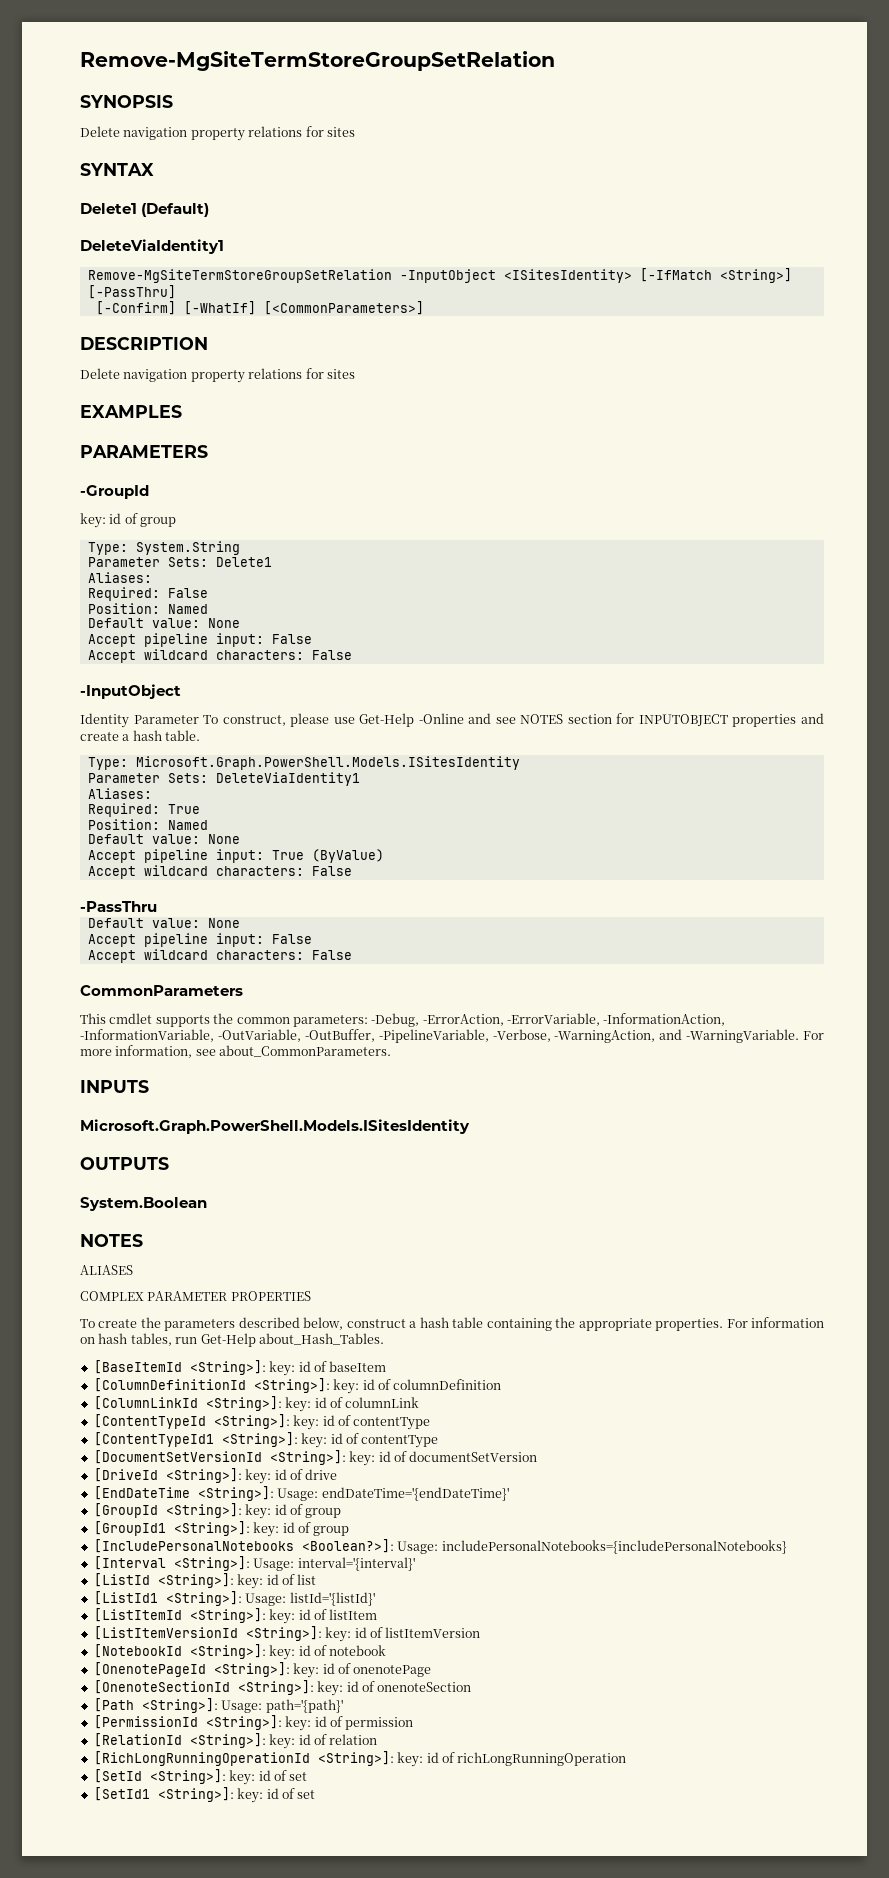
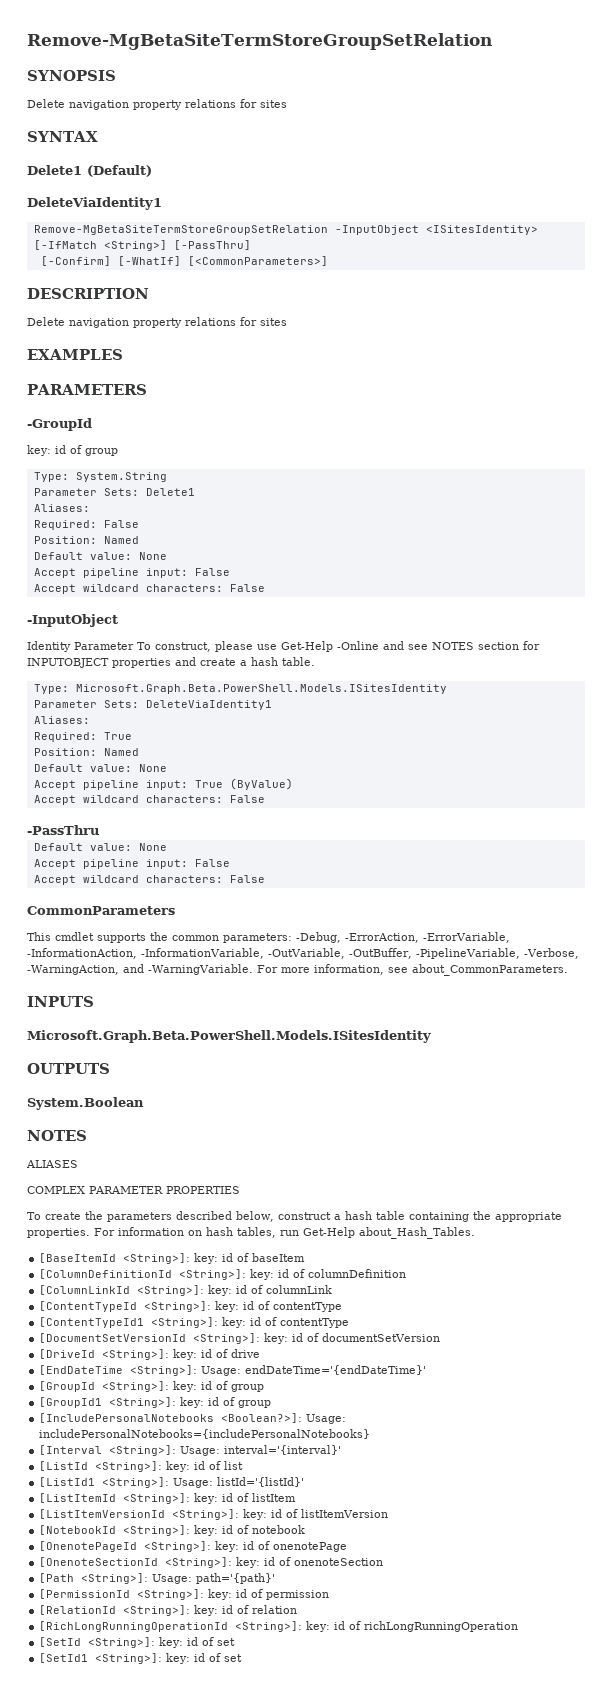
[80,51,555,71] Remove-MgSiteTermStoreGroupSetRelation -> [27,33,492,50] Remove-MgBetaSiteTermStoreGroupSetRelation
[87,269,392,283] Remove-MgSiteTermStoreGroupSetRelation -> [33,225,328,235] Remove-MgBetaSiteTermStoreGroupSetRelation
[135,756,520,770] Microsoft.Graph.PowerShell.Models.ISitesIdentity -> [75,684,447,694] Microsoft.Graph.Beta.PowerShell.Models.ISitesIdentity
[80,1119,470,1134] Microsoft.Graph.PowerShell.Models.ISitesIdentity -> [27,1030,431,1043] Microsoft.Graph.Beta.PowerShell.Models.ISitesIdentity

